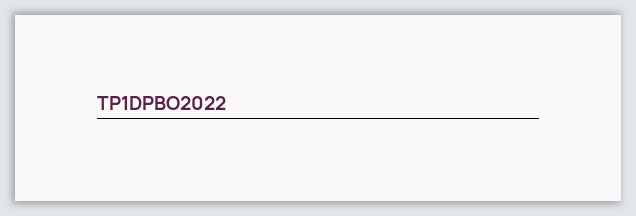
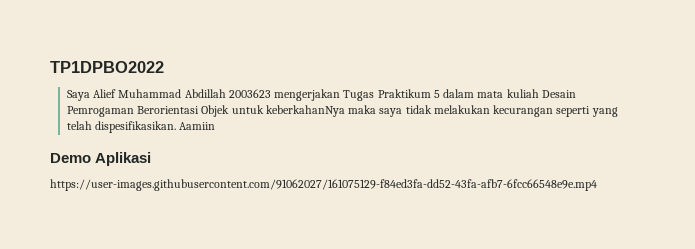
(226, 103) none -> [66,89,576,101] [66,105,618,117] [66,121,216,133] [50,152,152,166] [50,179,597,191] // Saya Alief Muhammad Abdillah 2003623 mengerjakan Tugas Praktikum 5 dalam mata kuliah Desain Pemrogaman Berorientasi Objek untuk keberkahanNya maka saya tidak melakukan kecurangan seperti yang telah dispesifikasikan. Aamiin // Demo Aplikasi // https://user-images.githubusercontent.com/91062027/161075129-f84ed3fa-dd52-43fa-afb7-6fcc66548e9e.mp4

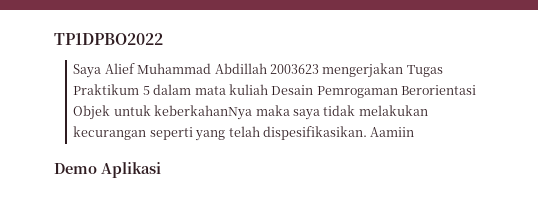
[50,179,597,191] // https://user-images.githubusercontent.com/91062027/161075129-f84ed3fa-dd52-43fa-afb7-6fcc66548e9e.mp4 -> (161, 170) none

